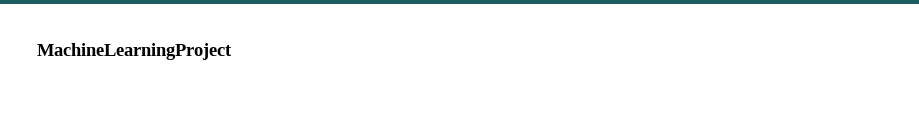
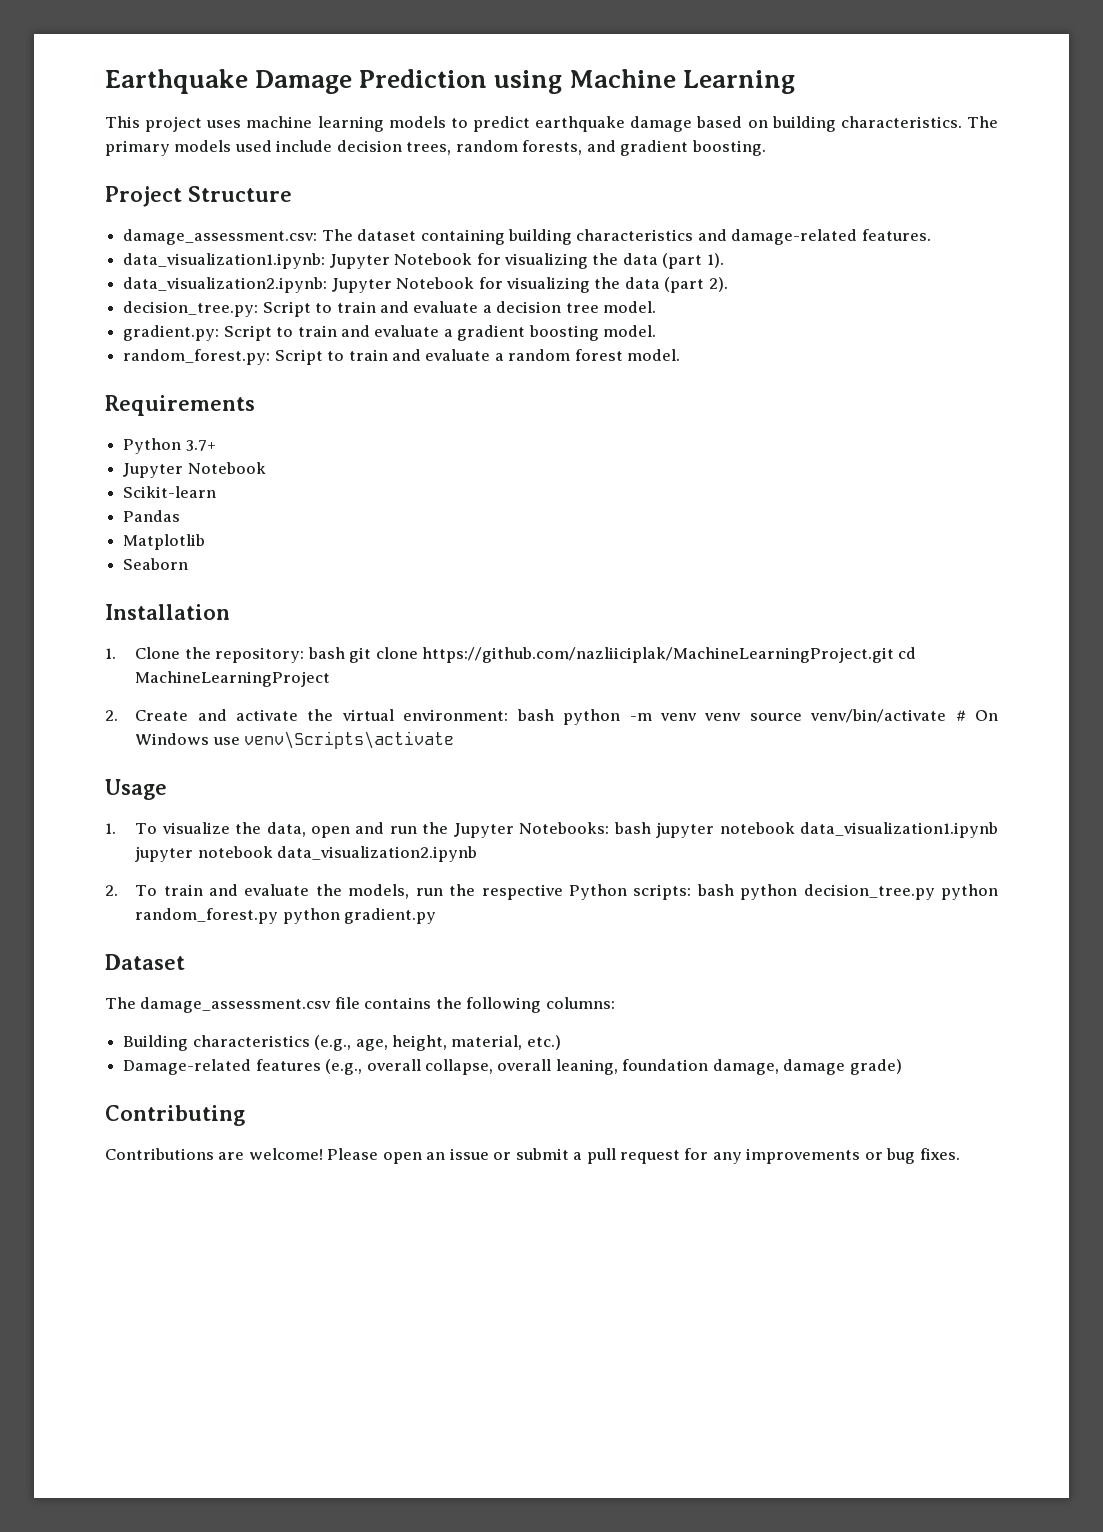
[37,43,232,60] MachineLearningProject -> [105,69,796,94] [105,116,998,132] [105,140,766,156] [105,186,292,207] [123,229,931,245] [123,253,724,269] [123,277,728,293] [123,301,657,317] [123,325,657,341] [123,349,681,365] [105,395,255,416] [123,438,216,454] [123,462,266,478] [123,486,217,498] [123,510,181,522] [123,534,206,550] [123,558,189,570] [105,604,230,620] [105,647,917,663] [135,671,331,687] [105,709,999,725] [135,731,455,749] [105,779,167,800] [105,822,999,838] [135,846,478,862] [105,884,999,900] [135,908,437,924] [105,954,185,970] [105,997,615,1013] [123,1035,561,1051] [123,1059,902,1075] [105,1105,245,1126] [105,1148,960,1164] Earthquake Damage Prediction using Machine Learning // This project uses machine learning models to predict earthquake damage based on building characteristics. The primary models used include decision trees, random forests, and gradient boosting. // Project Structure // damage_assessment.csv: The dataset containing building characteristics and damage-related features. // data_visualization1.ipynb: Jupyter Notebook for visualizing the data (part 1). // data_visualization2.ipynb: Jupyter Notebook for visualizing the data (part 2). // decision_tree.py: Script to train and evaluate a decision tree model. // gradient.py: Script to train and evaluate a gradient boosting model. // random_forest.py: Script to train and evaluate a random forest model. // Requirements // Python 3.7+ // Jupyter Notebook // Scikit-learn // Pandas // Matplotlib // Seaborn // Installation // 1. Clone the repository: bash git clone https://github.com/nazliiciplak/MachineLearningProject.git cd MachineLearningProject // 2. Create and activate the virtual environment: bash python -m venv venv source venv/bin/activate # On Windows use venv\Scripts\activate // Usage // 1. To visualize the data, open and run the Jupyter Notebooks: bash jupyter notebook data_visualization1.ipynb jupyter notebook data_visualization2.ipynb // 2. To train and evaluate the models, run the respective Python scripts: bash python decision_tree.py python random_forest.py python gradient.py // Dataset // The damage_assessment.csv file contains the following columns: // Building characteristics (e.g., age, height, material, etc.) // Damage-related features (e.g., overall collapse, overall leaning, foundation damage, damage grade) // Contributing // Contributions are welcome! Please open an issue or submit a pull request for any improvements or bug fixes.

